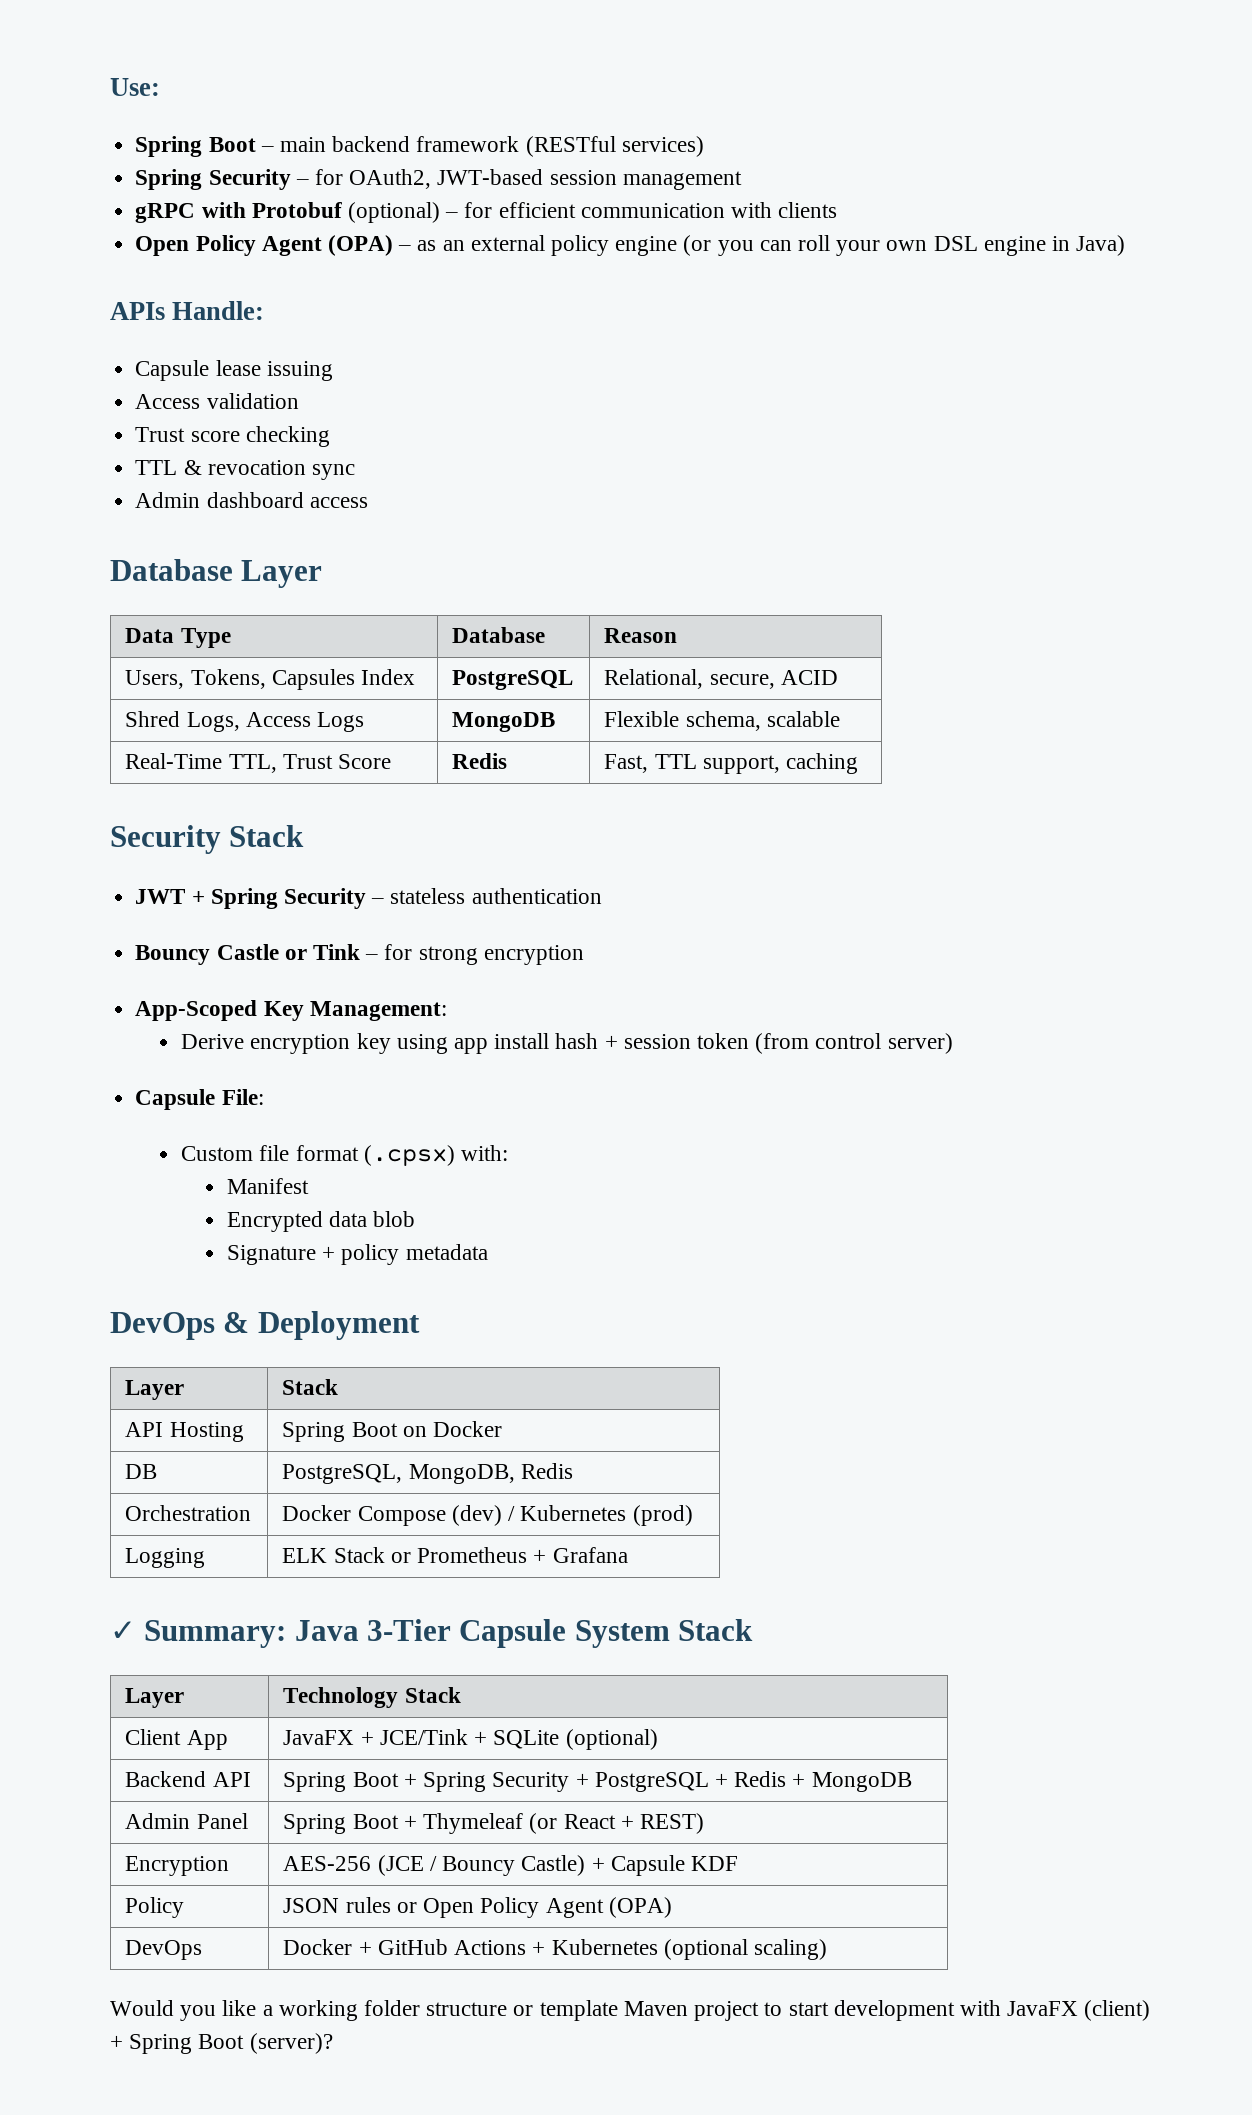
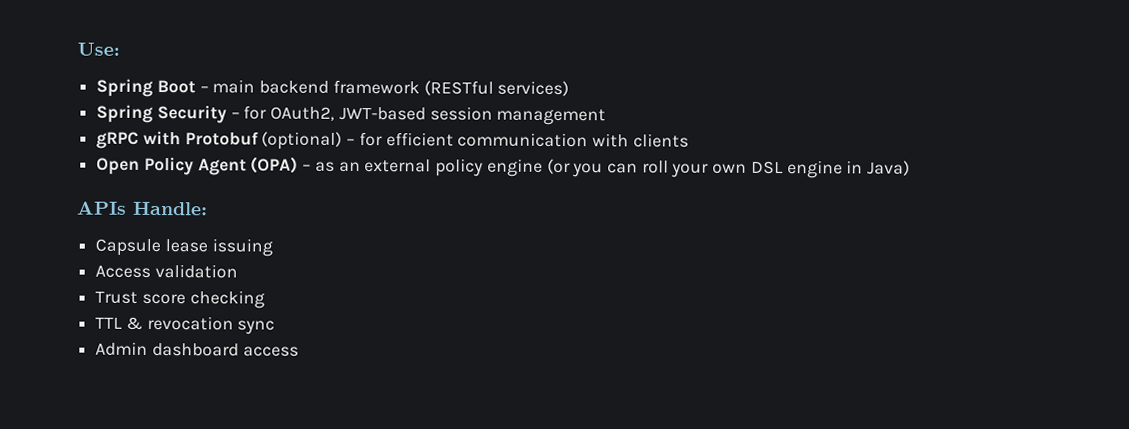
[110,559,323,588] [125,628,231,648] [452,627,546,643] [604,628,678,643] [125,669,416,690] [452,670,574,690] [604,669,838,689] [125,711,365,732] [452,712,556,732] [604,711,840,731] [125,753,392,773] [452,753,508,769] [604,753,859,774] [110,825,305,854] [135,888,602,909] [135,944,584,965] [135,1000,447,1021] [181,1033,953,1054] [135,1089,264,1110] [181,1145,509,1166] [227,1178,310,1194] [227,1211,416,1232] [227,1244,488,1265] [110,1311,420,1340] [125,1380,185,1400] [282,1379,339,1395] [125,1422,244,1442] [282,1421,503,1442] [125,1464,158,1479] [282,1463,573,1484] [125,1505,252,1521] [282,1505,693,1526] [125,1548,206,1568] [282,1547,628,1563] [110,1619,754,1648] [125,1688,185,1708] [283,1687,461,1708] [125,1729,228,1750] [283,1729,658,1750] [125,1771,251,1787] [283,1771,912,1792] [125,1813,248,1829] [283,1813,704,1834] [125,1856,230,1876] [283,1855,738,1876] [125,1897,185,1918] [283,1897,672,1918] [125,1940,203,1960] [283,1939,827,1960] [110,2000,1151,2021] [110,2033,333,2054] // Database Layer // Data Type | Database | Reason // Users, Tokens, Capsules Index | PostgreSQL | Relational, secure, ACID // Shred Logs, Access Logs | MongoDB | Flexible schema, scalable // Real-Time TTL, Trust Score | Redis | Fast, TTL support, caching // Security Stack // JWT + Spring Security – stateless authentication // Bouncy Castle or Tink – for strong encryption // App-Scoped Key Management: // Derive encryption key using app install hash + session token (from control server) // Capsule File: // Custom file format (.cpsx) with: // Manifest // Encrypted data blob // Signature + policy metadata // DevOps & Deployment // Layer | Stack // API Hosting | Spring Boot on Docker // DB | PostgreSQL, MongoDB, Redis // Orchestration | Docker Compose (dev) / Kubernetes (prod) // Logging | ELK Stack or Prometheus + Grafana // ✓ Summary: Java 3-Tier Capsule System Stack // Layer | Technology Stack // Client App | JavaFX + JCE/Tink + SQLite (optional) // Backend API | Spring Boot + Spring Security + PostgreSQL + Redis + MongoDB // Admin Panel | Spring Boot + Thymeleaf (or React + REST) // Encryption | AES-256 (JCE / Bouncy Castle) + Capsule KDF // Policy | JSON rules or Open Policy Agent (OPA) // DevOps | Docker + GitHub Actions + Kubernetes (optional scaling) // Would you like a working folder structure or template Maven project to start development with JavaFX (client) + Spring Boot (server)? -> (299, 351) none

